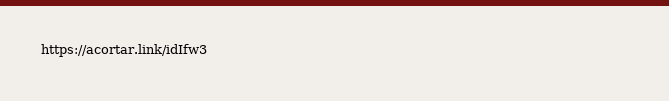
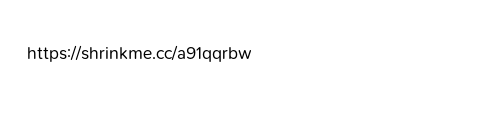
[41,44,207,57] https://acortar.link/idIfw3 -> [27,45,252,62] https://shrinkme.cc/a91qqrbw

